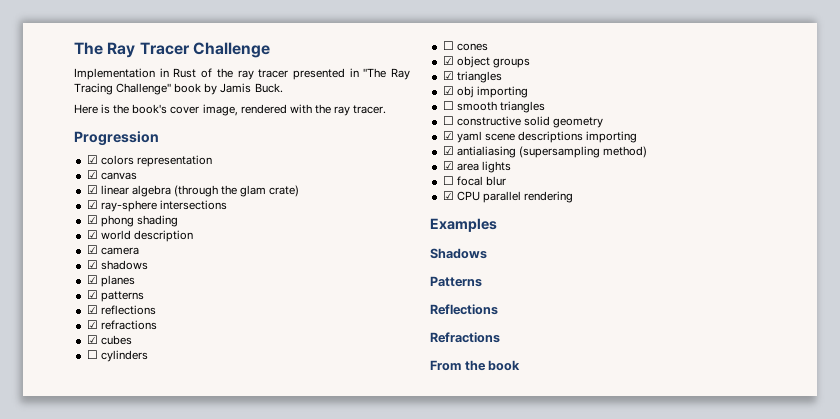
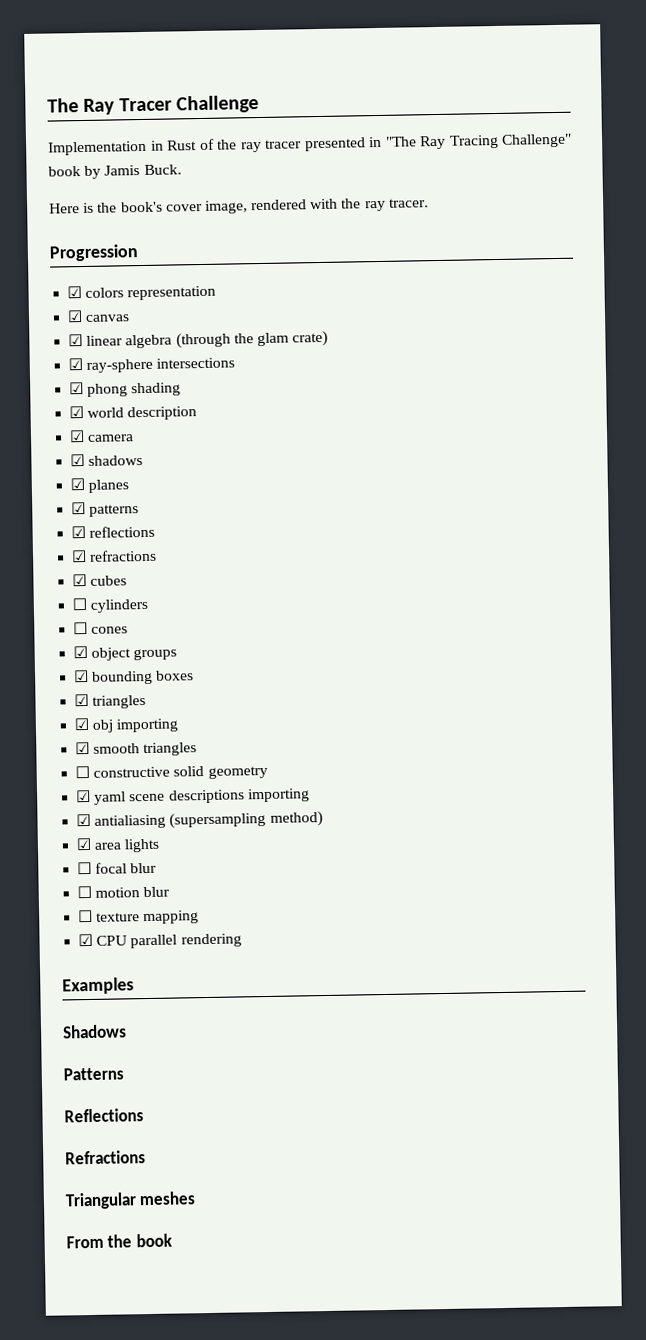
(530, 63) none -> [73,669,195,685] // ☑ bounding boxes
[442,101,454,110] ☐ -> [75,741,91,755] ☑
(506, 181) none -> [77,885,171,899] [78,909,200,925] // ☐ motion blur // ☐ texture mapping
(500, 337) none -> [65,1191,197,1210] // Triangular meshes

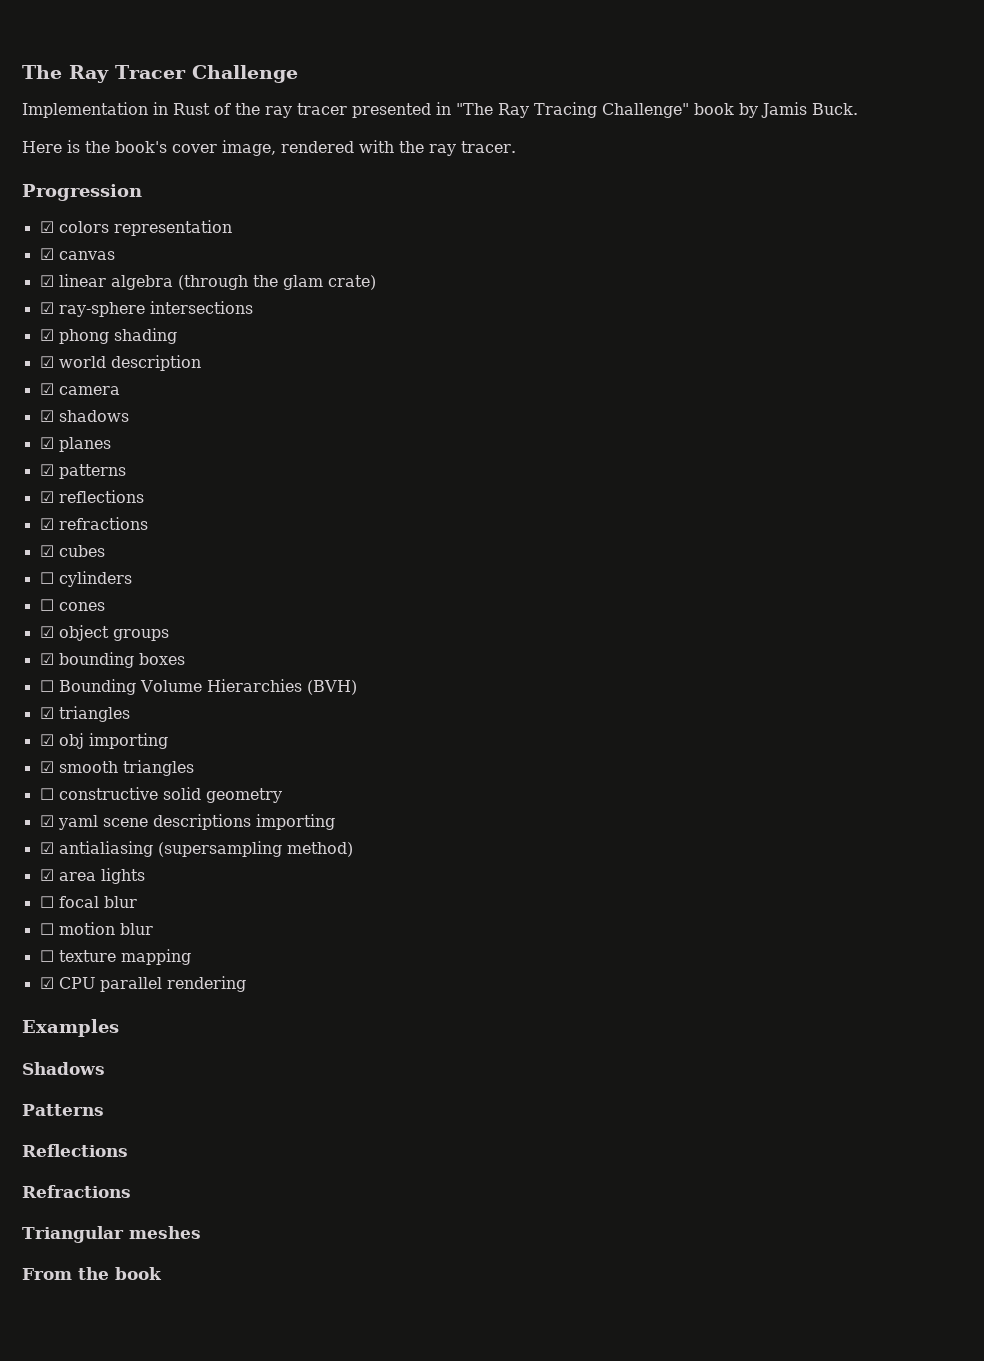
(195, 675) none -> [39,679,357,695] // ☐ Bounding Volume Hierarchies (BVH)

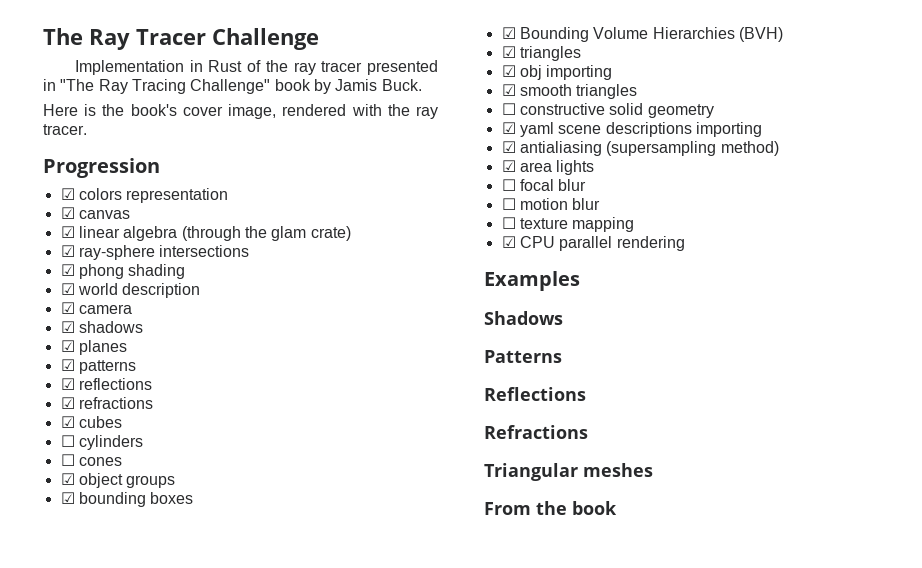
[39,680,54,692] ☐ -> [501,27,516,39] ☑

